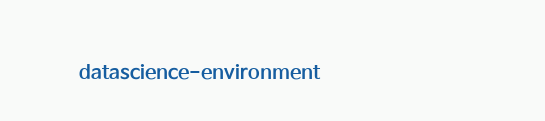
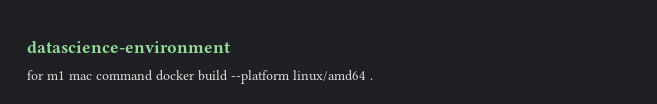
(321, 72) none -> [27,70,373,84] // for m1 mac command docker build --platform linux/amd64 .

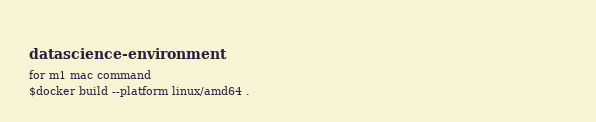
[156,70,194,81] docker -> [29,86,76,97] // $docker

